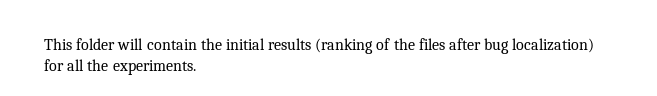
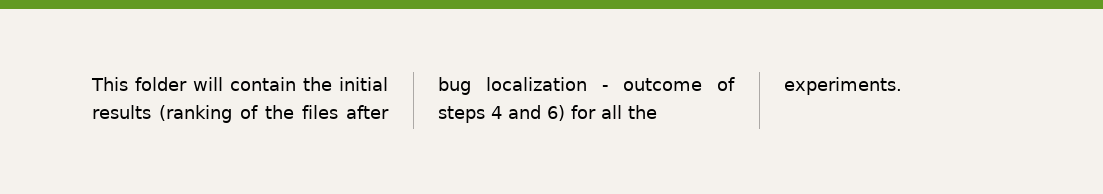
[512,38,595,53] localization) -> [485,77,735,91] [438,105,565,123] localization - outcome of steps 4 and 6)

